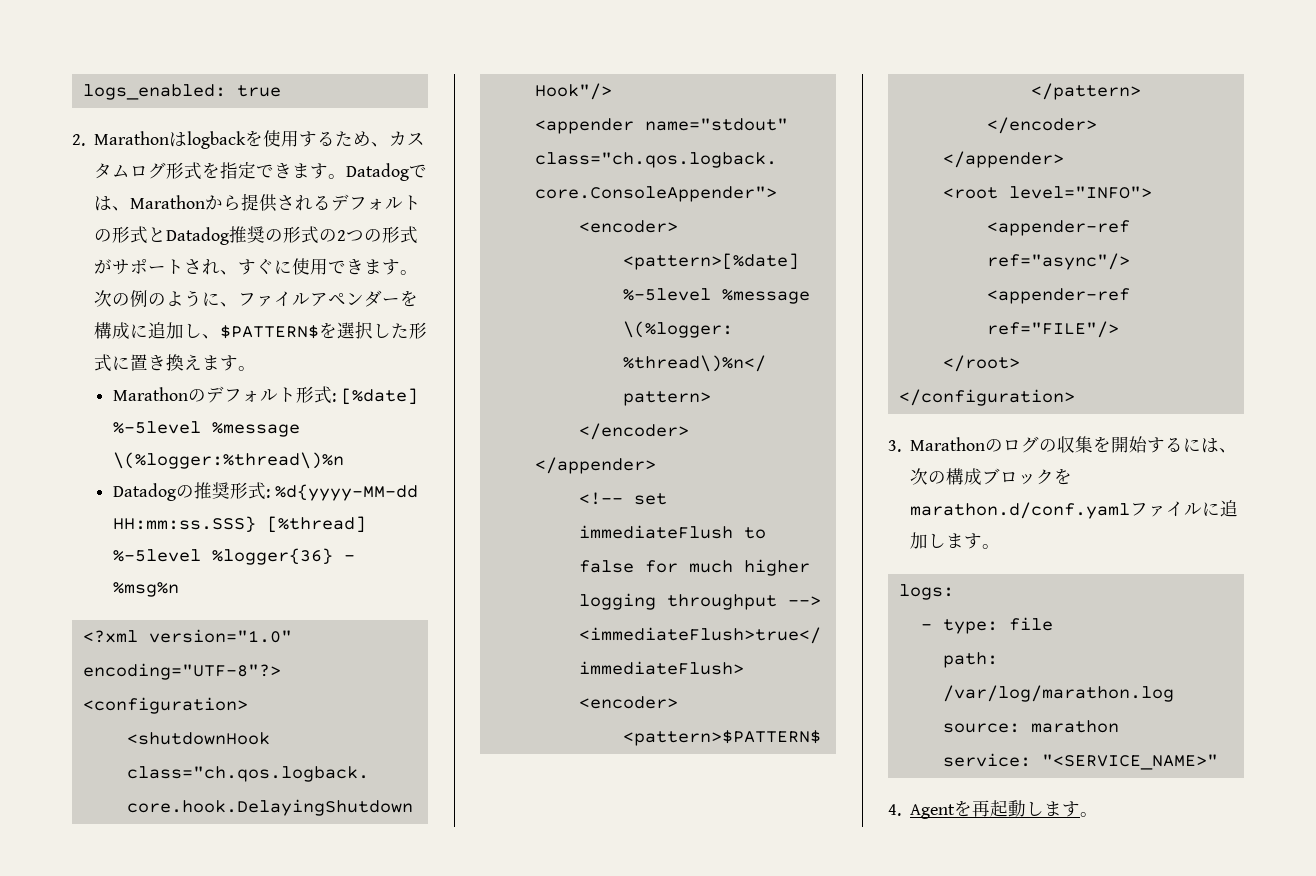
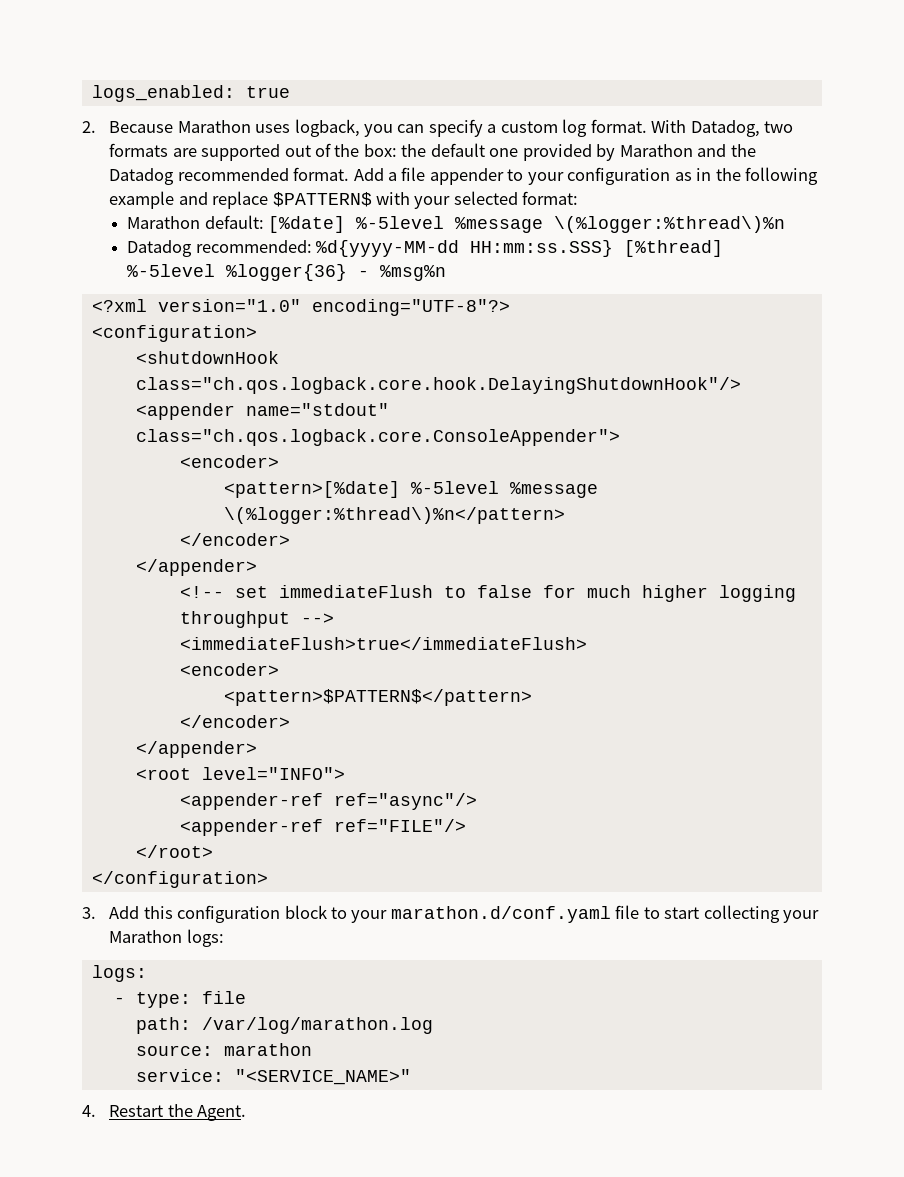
[93,130,425,149] [93,161,427,181] [93,193,421,212] [93,226,418,245] [93,258,418,275] [93,290,418,307] [93,321,427,339] [93,354,256,372] [112,386,336,404] Marathonはlogbackを使用するため、カスタムログ形式を指定できます。Datadogでは、Marathonから提供されるデフォルトの形式とDatadog推奨の形式の2つの形式がサポートされ、すぐに使用できます。次の例のように、ファイルアペンダーを構成に追加し、$PATTERN$を選択した形式に置き換えます。 // Marathonのデフォルト形式: -> [109,119,794,137] [109,143,756,161] [109,167,819,185] [109,191,579,209] [127,215,264,229] Because Marathon uses logback, you can specify a custom log format. With Datadog, two formats are supported out of the box: the default one provided by Marathon and the Datadog recommended format. Add a file appender to your configuration as in the following example and replace $PATTERN$ with your selected format: // Marathon default:
[175,482,270,500] の推奨形式: -> [195,240,312,253] recommended:
[909,436,1237,453] [909,468,1072,485] [909,500,1238,519] [909,532,1000,549] Marathonのログの収集を開始するには、次の構成ブロックをmarathon.d/conf.yamlファイルに追加します。 -> [109,905,820,923] [109,929,224,947] Add this configuration block to your marathon.d/conf.yaml file to start collecting your Marathon logs:
[909,800,1098,819] Agentを再起動します。 -> [109,1104,247,1121] Restart the Agent.

